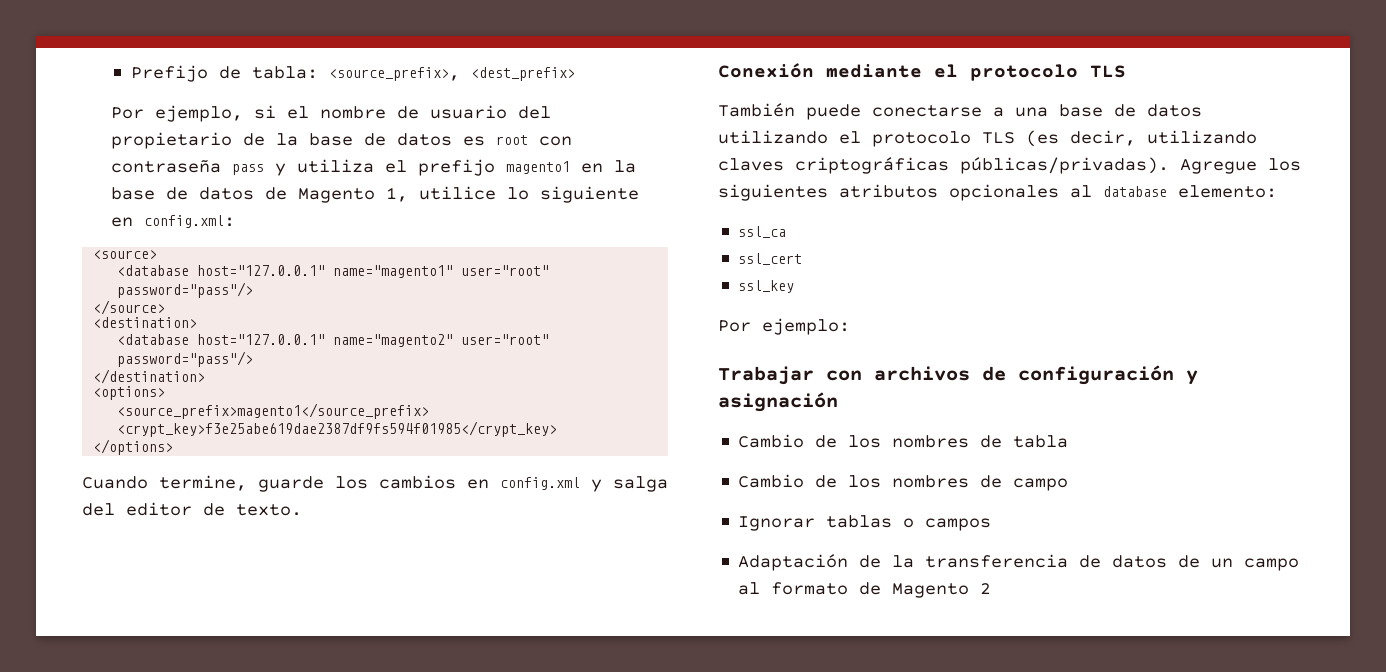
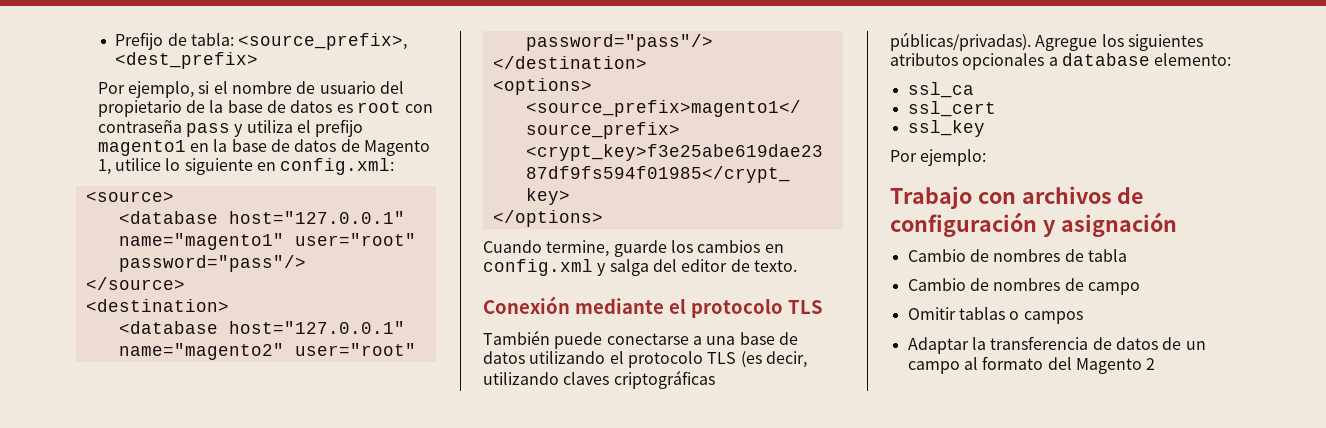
[1070,185,1092,198] al -> [1048,57,1058,66] a
[718,366,814,385] Trabajar -> [890,186,972,209] Trabajo
[848,435,882,448] los -> (989, 255) none
[848,475,882,488] los -> (989, 284) none
[738,516,816,531] Ignorar -> [907,307,956,320] Omitir
[738,554,882,571] Adaptación de -> [907,337,969,354] Adaptar
[859,582,882,595] de -> [1047,357,1072,370] del

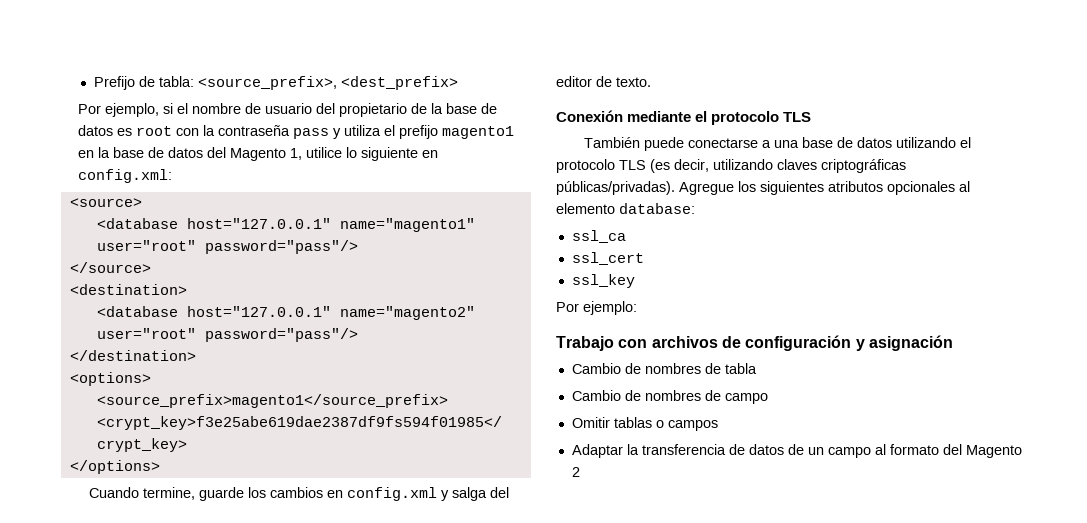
(434, 108) none -> [202,125,215,136] la
[340,139,360,152] de -> [206,147,226,158] del
[1048,53,1232,66] a database elemento: -> [959,181,970,192] [556,203,695,214] al elemento database:

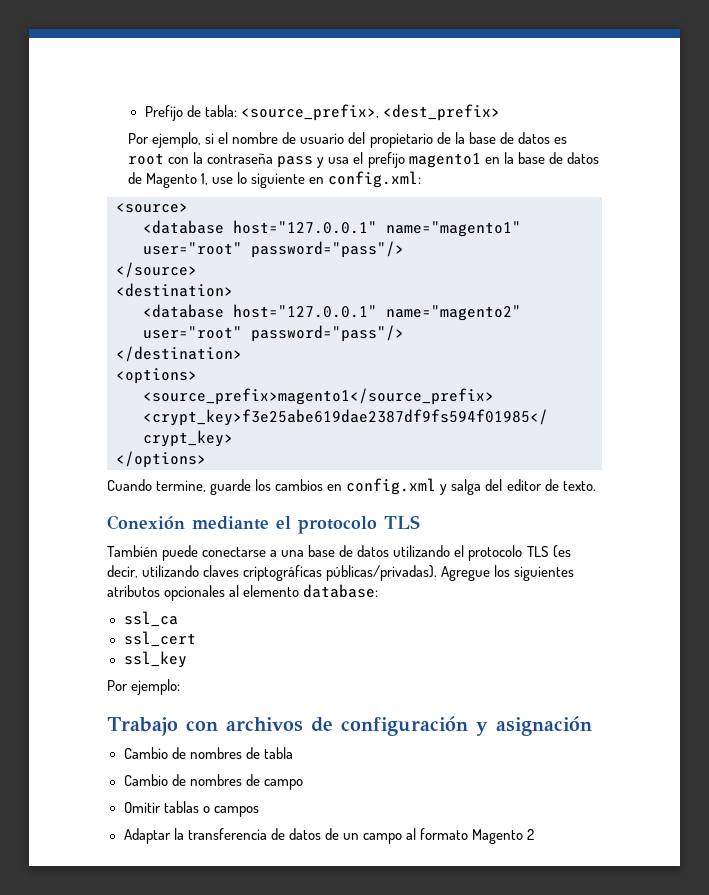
[343,125,381,136] utiliza -> [328,157,350,164] usa
[206,147,226,158] del -> [128,172,143,184] de
[305,147,342,158] utilice -> [212,177,234,184] use
[942,444,962,455] del -> (468, 834) none

